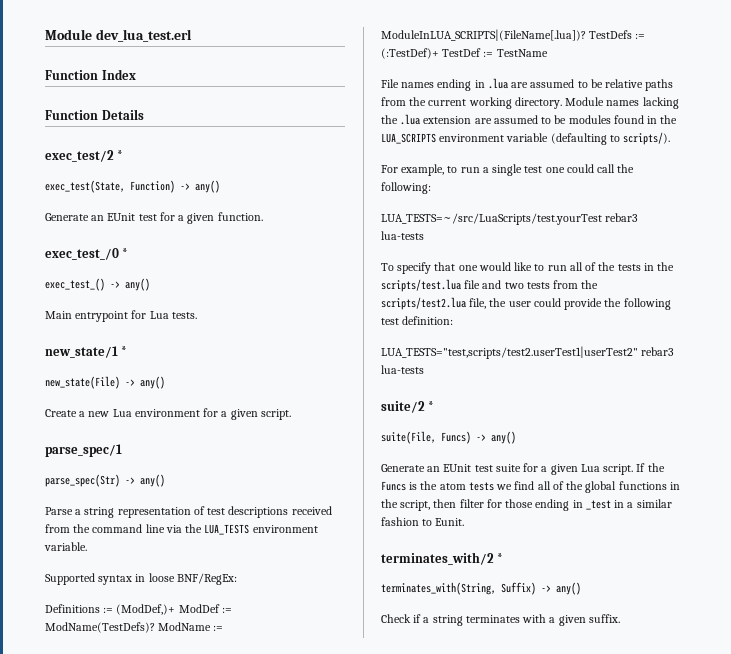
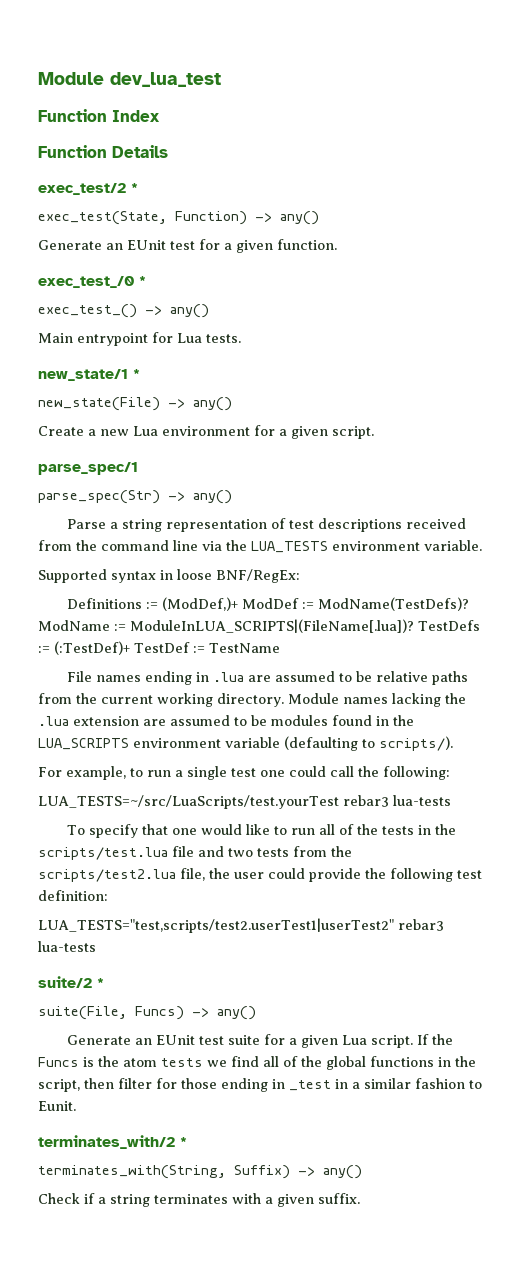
[45,29,192,42] Module dev_lua_test.erl -> [38,72,221,87] Module dev_lua_test

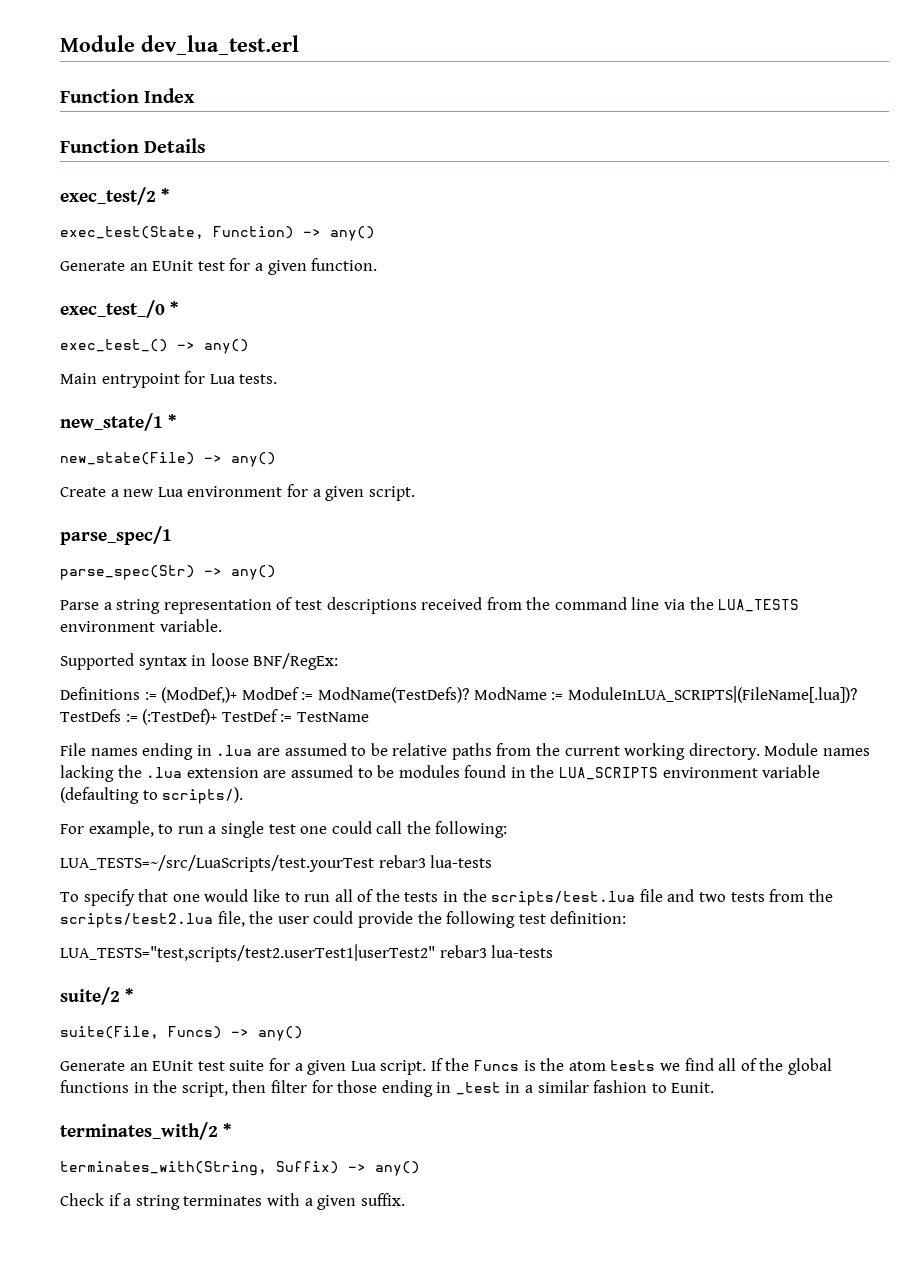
[38,72,221,87] Module dev_lua_test -> [60,35,299,55] Module dev_lua_test.erl

